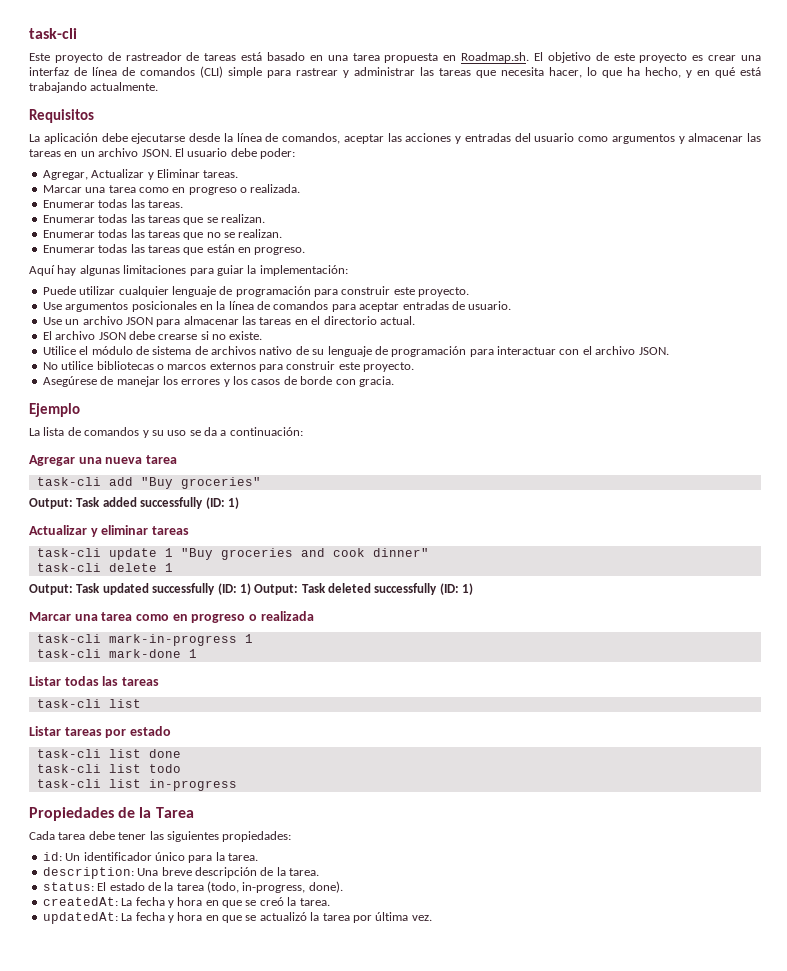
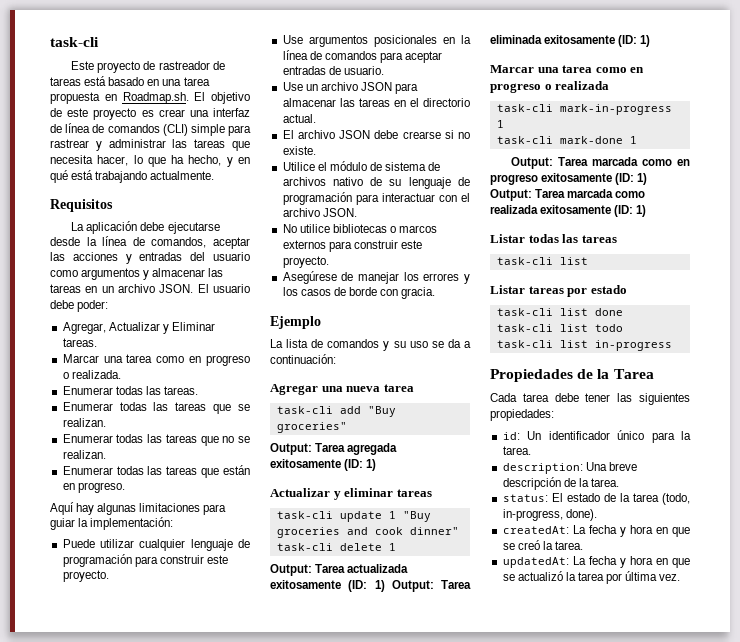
[76,497,204,509] Task added successfully -> [315,443,398,455] [270,459,341,468] Tarea agregada exitosamente
[76,583,438,595] Task updated successfully (ID: 1) Output: Task deleted successfully -> [315,564,409,573] [270,580,471,592] [490,35,616,44] Tarea actualizada exitosamente (ID: 1) Output: Tarea eliminada exitosamente
(197, 653) none -> [511,157,690,169] [490,173,648,185] [490,189,646,201] [490,205,647,217] // Output: Tarea marcada como en progreso exitosamente (ID: 1) Output: Tarea marcada como realizada exitosamente (ID: 1)

